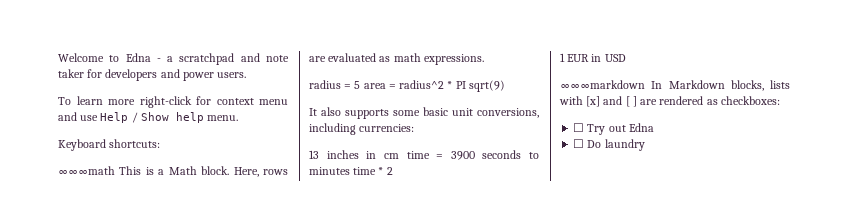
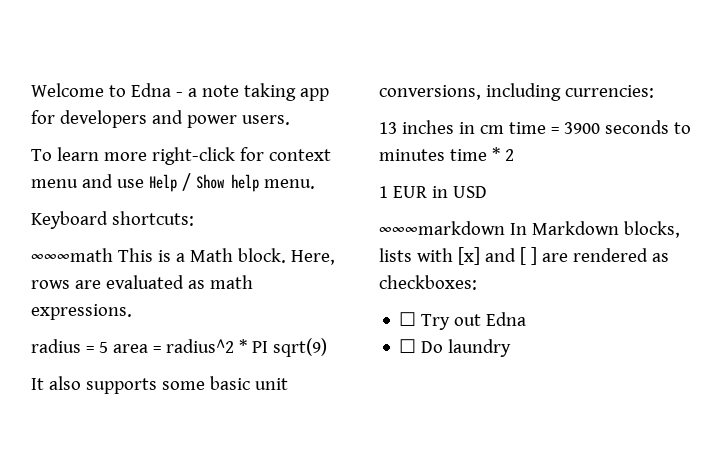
[179,53,289,65] [58,69,84,78] scratchpad and note taker -> [201,83,329,101] note taking app

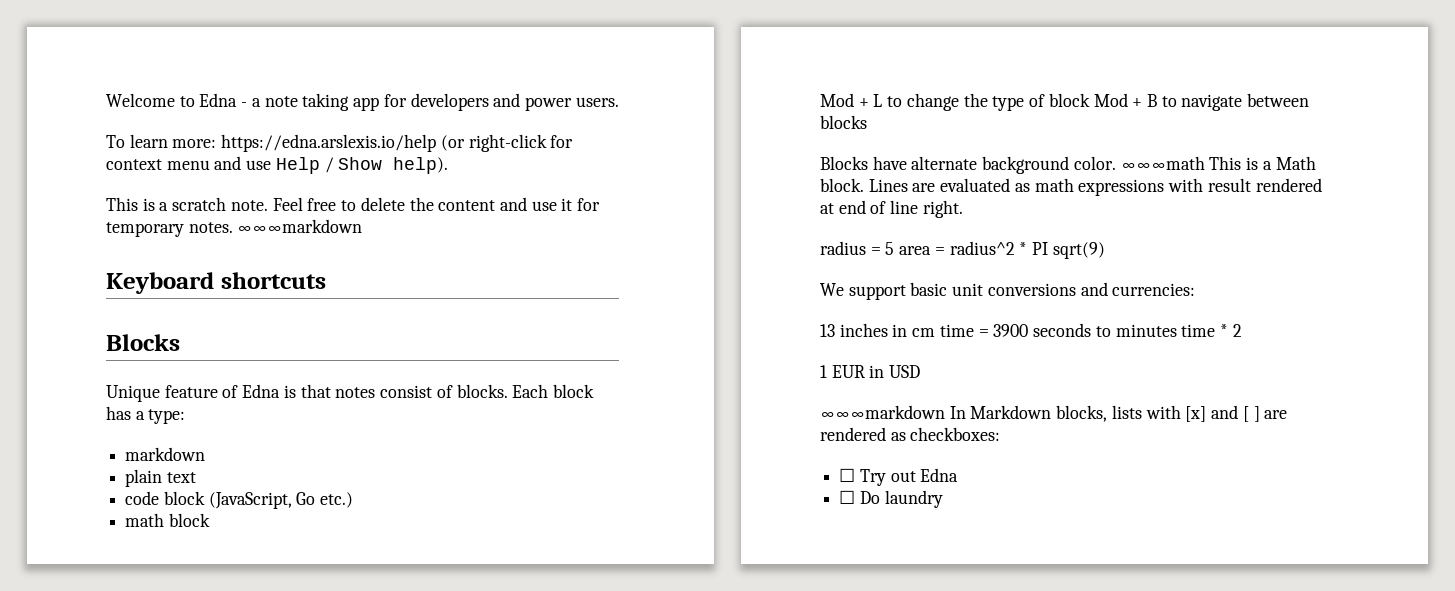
[103,152,147,161] more -> [172,134,465,152] more: https://edna.arslexis.io/help (or
[230,174,315,192] [31,211,194,229] help menu. // Keyboard shortcuts: // -> [393,157,449,174] [106,197,601,211] [106,219,363,237] [106,272,326,294] [106,334,180,351] [106,384,594,402] [106,406,186,424] [125,447,206,461] [125,469,196,487] [125,491,354,509] [125,513,210,527] [820,93,1310,111] [820,115,867,129] [820,156,1116,174] help). // This is a scratch note. Feel free to delete the content and use it for temporary notes. ∞∞∞markdown // Keyboard shortcuts // Blocks // Unique feature of Edna is that notes consist of blocks. Each block has a type: // markdown // plain text // code block (JavaScript, Go etc.) // math block // Mod + L to change the type of block Mod + B to navigate between blocks // Blocks have alternate background color.
[290,250,335,265] [31,280,70,289] Here, rows -> [868,179,908,192] Lines
[31,304,132,320] expressions. -> [1078,178,1322,196] [820,200,963,218] expressions with result rendered at end of line right.
[31,376,288,394] [379,83,561,101] It also supports some basic unit conversions, including -> [820,282,1108,300] We support basic unit conversions and

